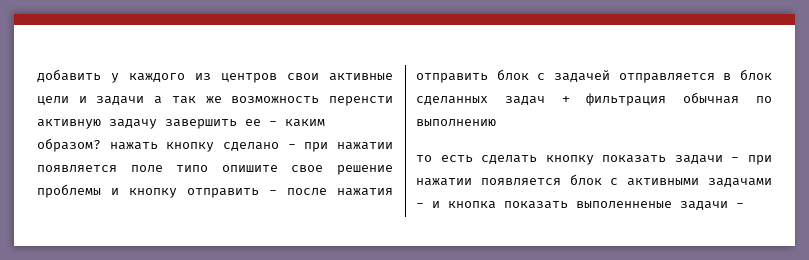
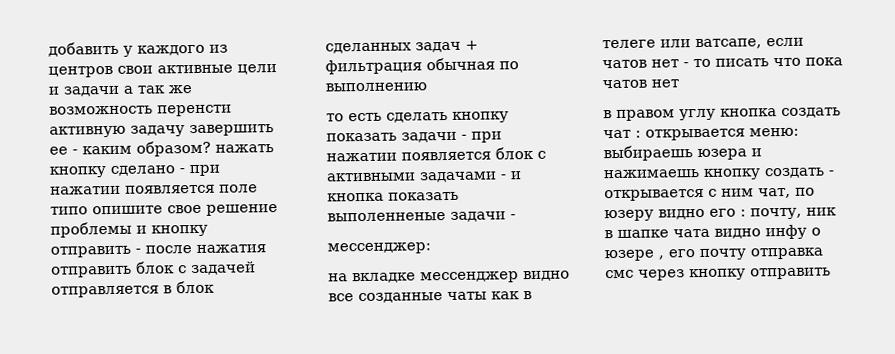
(744, 205) none -> [327,242,431,255] [328,270,570,284] [328,291,532,304] [602,37,804,50] [602,57,843,69] [602,79,679,89] [603,107,841,121] [603,127,799,141] [603,145,762,162] [603,167,835,180] [604,187,815,202] [604,207,837,222] [604,224,821,240] [604,247,823,262] [605,267,831,281] // мессенджер: // на вкладке мессенджер видно все созданные чаты как в телеге или ватсапе, если чатов нет - то писать что пока чатов нет // в правом углу кнопка создать чат : открывается меню: выбираешь юзера и нажимаешь кнопку создать - открывается с ним чат, по юзеру видно его : почту, ник в шапке чата видно инфу о юзере , его почту отправка смс через кнопку отправить

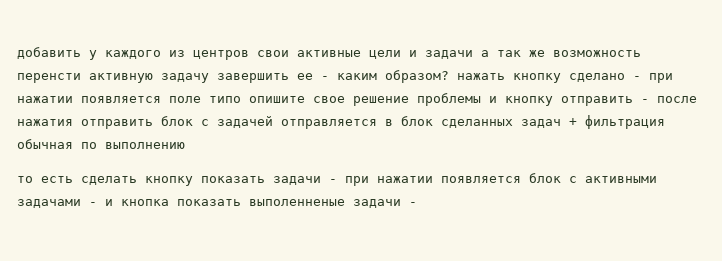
[327,242,431,255] [328,270,570,284] [328,291,532,304] [602,37,804,50] [602,57,843,69] [602,79,679,89] [603,107,841,121] [603,127,799,141] [603,145,762,162] [603,167,835,180] [604,187,815,202] [604,207,837,222] [604,224,821,240] [604,247,823,262] [605,267,831,281] // мессенджер: // на вкладке мессенджер видно все созданные чаты как в телеге или ватсапе, если чатов нет - то писать что пока чатов нет // в правом углу кнопка создать чат : открывается меню: выбираешь юзера и нажимаешь кнопку создать - открывается с ним чат, по юзеру видно его : почту, ник в шапке чата видно инфу о юзере , его почту отправка смс через кнопку отправить -> (417, 204) none

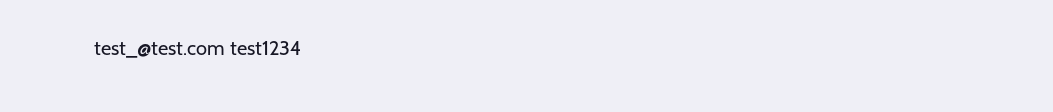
[17,47,641,60] [17,70,673,83] [17,93,697,106] [17,115,665,129] [17,139,185,149] [17,173,657,186] [17,199,417,208] добавить у каждого из центров свои активные цели и задачи а так же возможность перенсти активную задачу завершить ее - каким образом? нажать кнопку сделано - при нажатии появляется поле типо опишите свое решение проблемы и кнопку отправить - после нажатия отправить блок с задачей отправляется в блок сделанных задач + фильтрация обычная по выполнению // то есть сделать кнопку показать задачи - при нажатии появляется блок с активными задачами - и кнопка показать выполенненые задачи - -> [94,41,302,58] test_@test.com test1234

